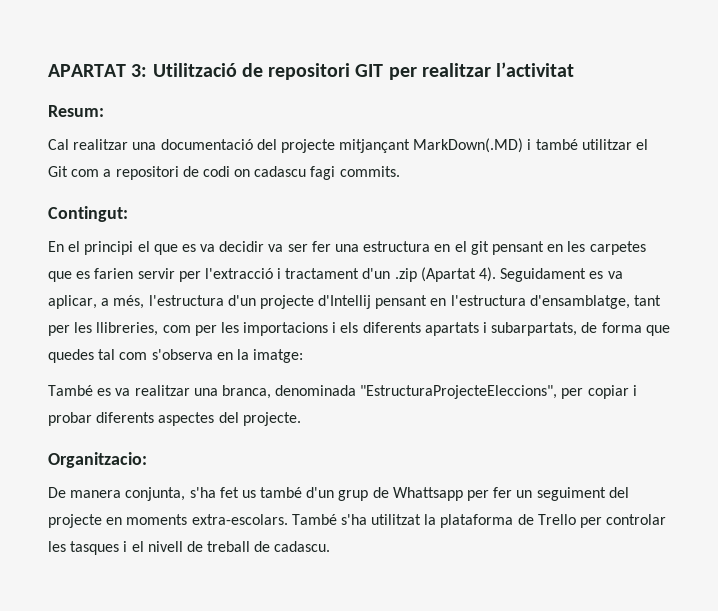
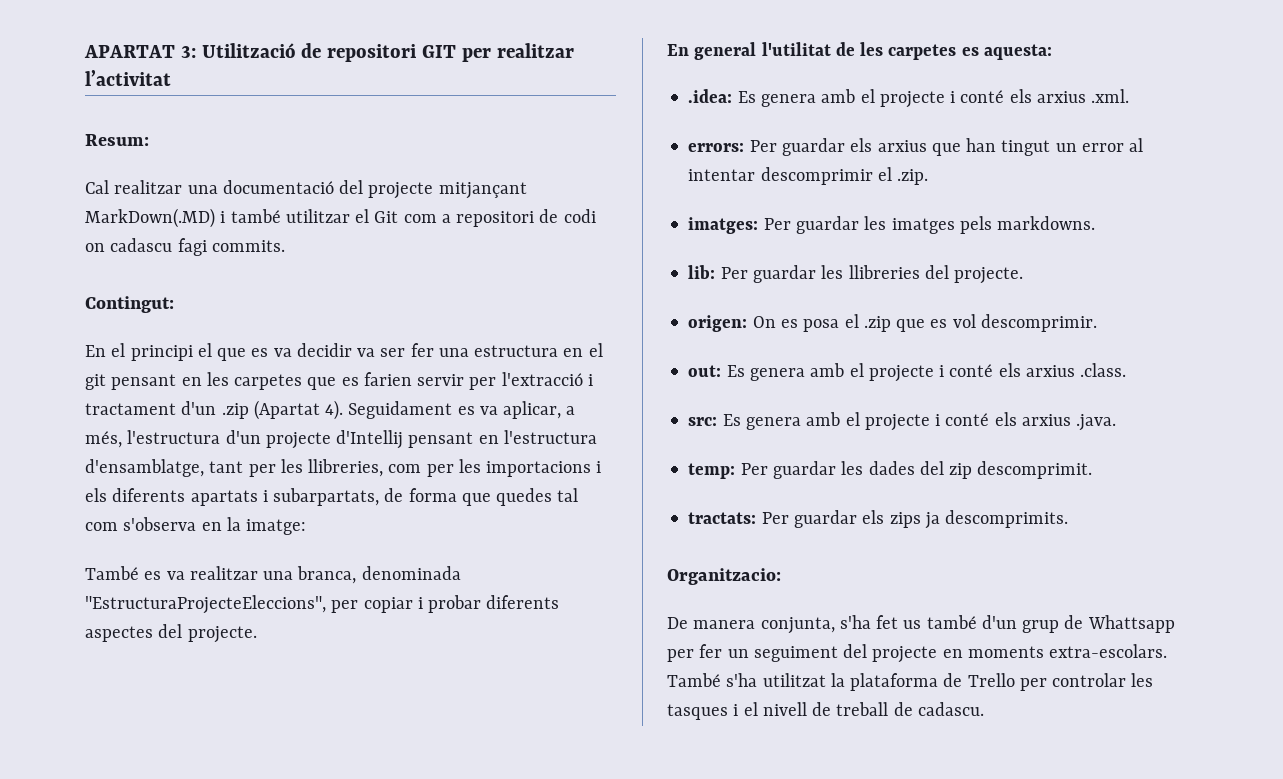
(301, 419) none -> [667,42,1052,60] [688,89,1130,108] [688,138,1144,156] [688,167,929,185] [688,216,1096,234] [688,265,1024,284] [688,314,1097,332] [688,363,1127,382] [688,412,1117,431] [688,461,1093,479] [688,510,1069,529] // En general l'utilitat de les carpetes es aquesta: // .idea: Es genera amb el projecte i conté els arxius .xml. // errors: Per guardar els arxius que han tingut un error al intentar descomprimir el .zip. // imatges: Per guardar les imatges pels markdowns. // lib: Per guardar les llibreries del projecte. // origen: On es posa el .zip que es vol descomprimir. // out: Es genera amb el projecte i conté els arxius .class. // src: Es genera amb el projecte i conté els arxius .java. // temp: Per guardar les dades del zip descomprimit. // tractats: Per guardar els zips ja descomprimits.

